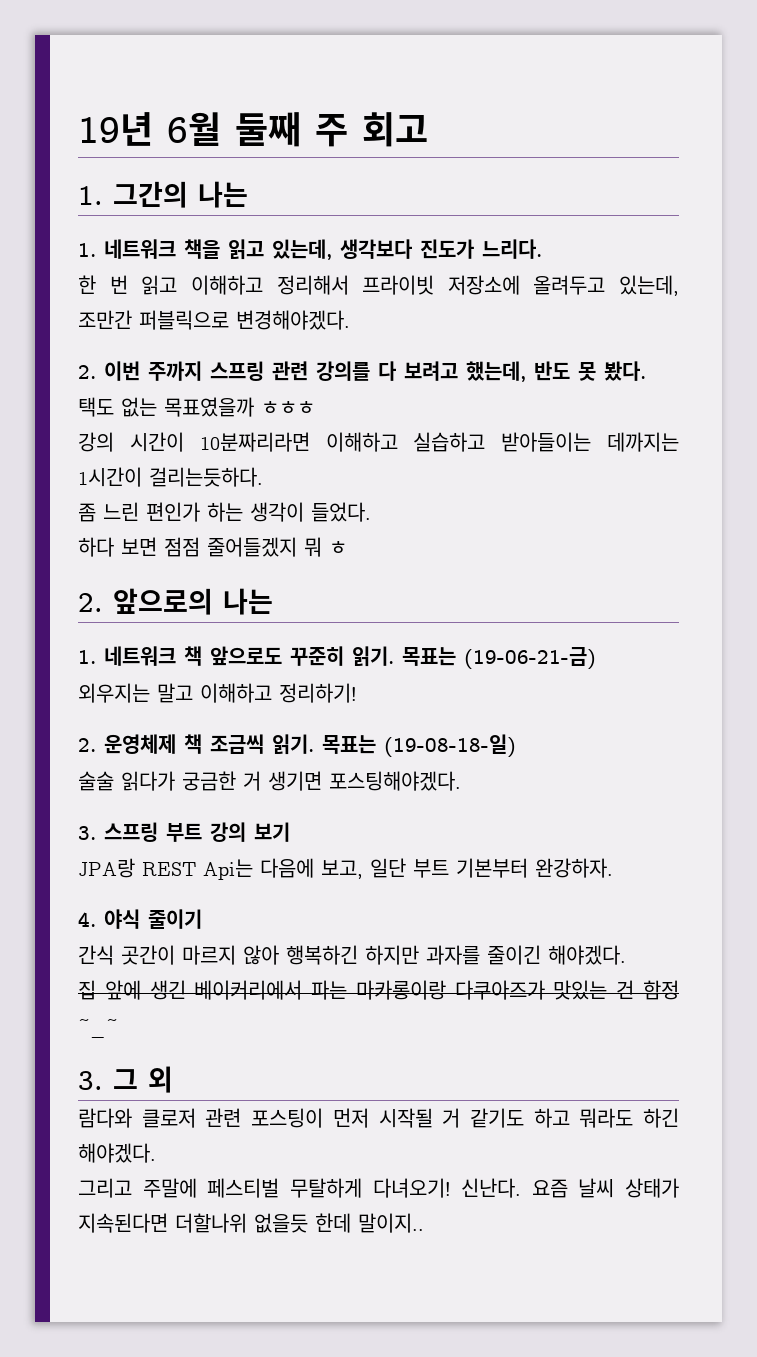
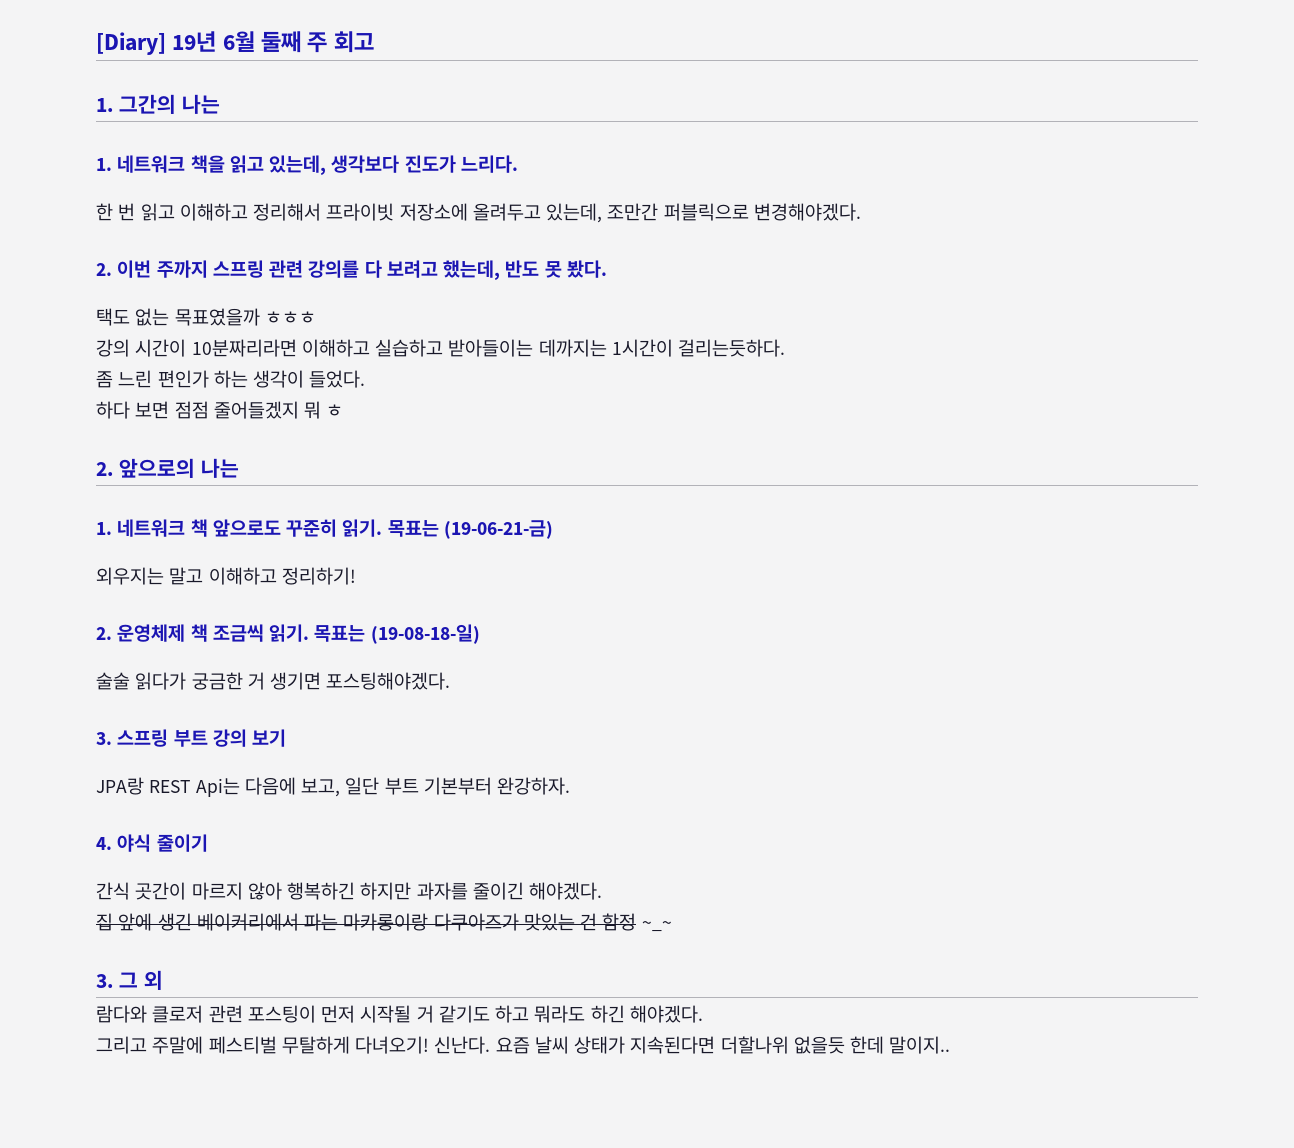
(78, 129) none -> [96,32,166,55] [Diary]

